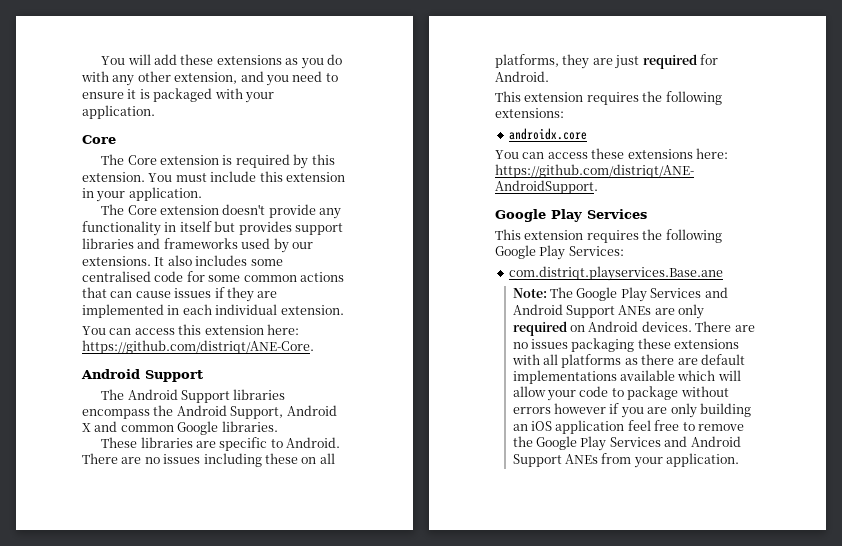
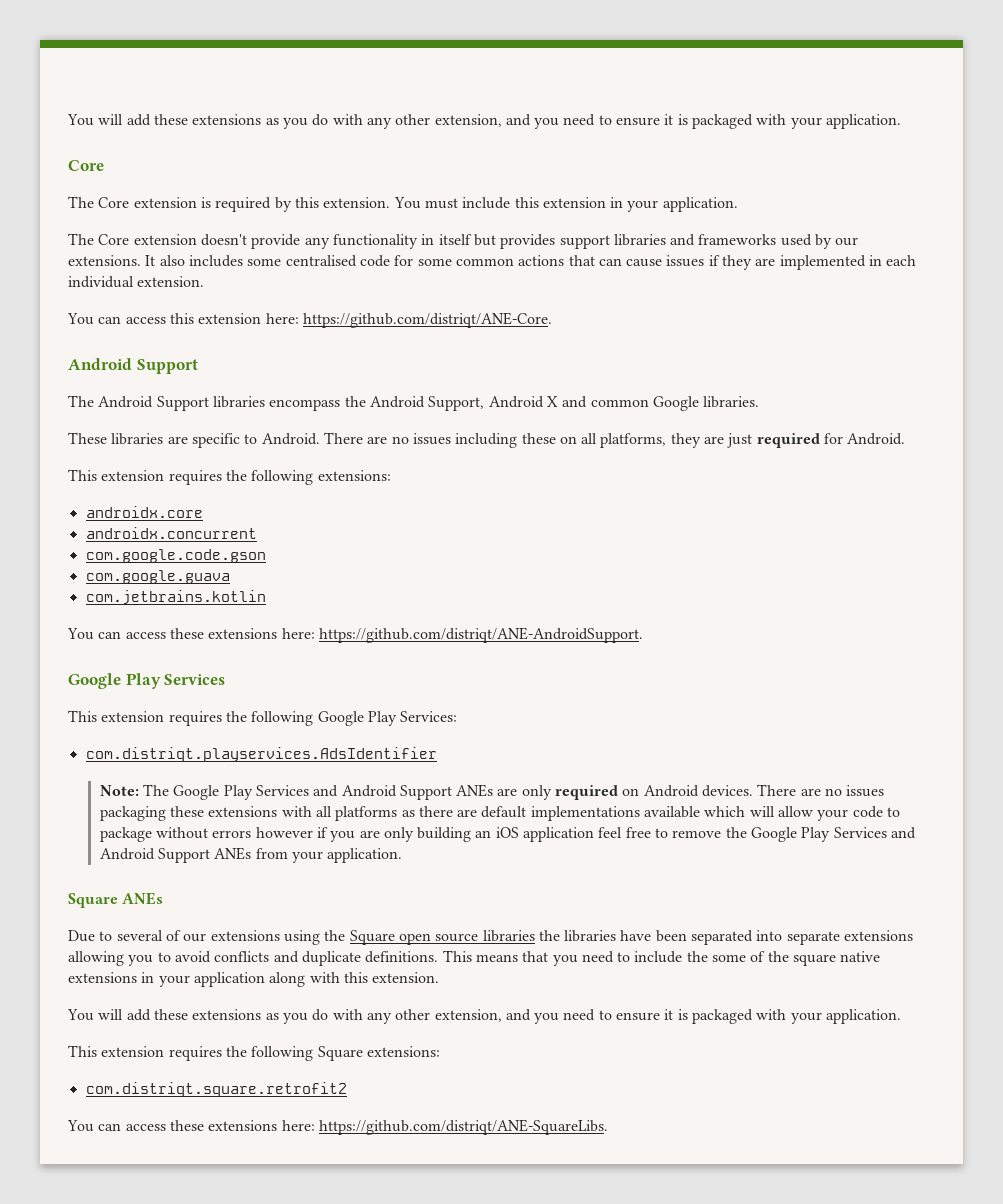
(587, 134) none -> [85,527,257,539] [85,549,266,563] [85,570,230,584] [85,590,266,605] // androidx.concurrent // com.google.code.gson // com.google.guava // com.jetbrains.kotlin
[508,266,723,281] com.distriqt.playservices.Base.ane -> [85,747,437,762] com.distriqt.playservices.AdsIdentifier
(740, 460) none -> [68,892,164,908] [68,930,914,945] [68,950,881,966] [68,972,440,987] [67,1009,902,1024] [68,1045,440,1061] [85,1082,347,1097] [67,1119,608,1135] // Square ANEs // Due to several of our extensions using the Square open source libraries the libraries have been separated into separate extensions allowing you to avoid conflicts and duplicate definitions. This means that you need to include the some of the square native extensions in your application along with this extension. // You will add these extensions as you do with any other extension, and you need to ensure it is packaged with your application. // This extension requires the following Square extensions: // com.distriqt.square.retrofit2 // You can access these extensions here: https://github.com/distriqt/ANE-SquareLibs.

